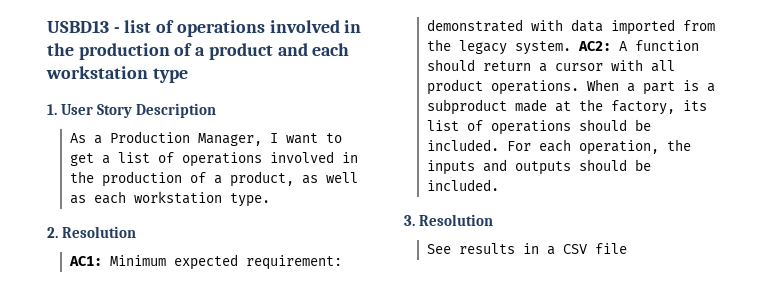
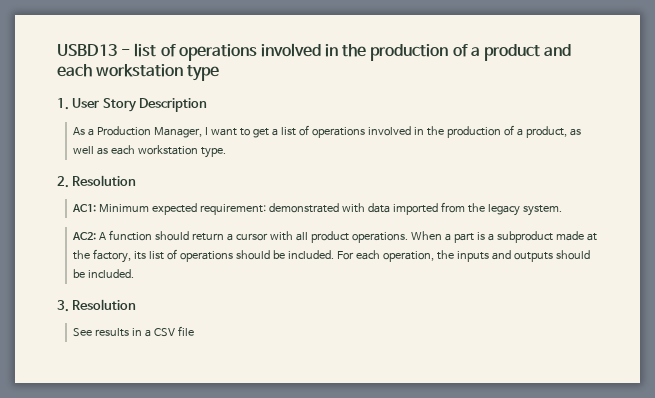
(571, 48) none -> (562, 210) //

